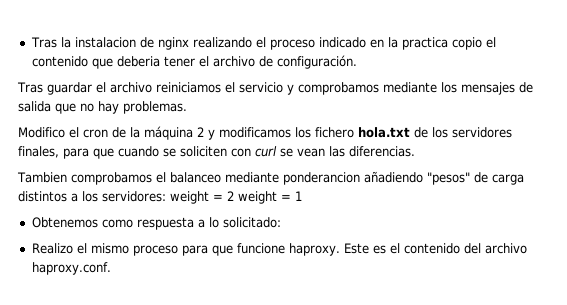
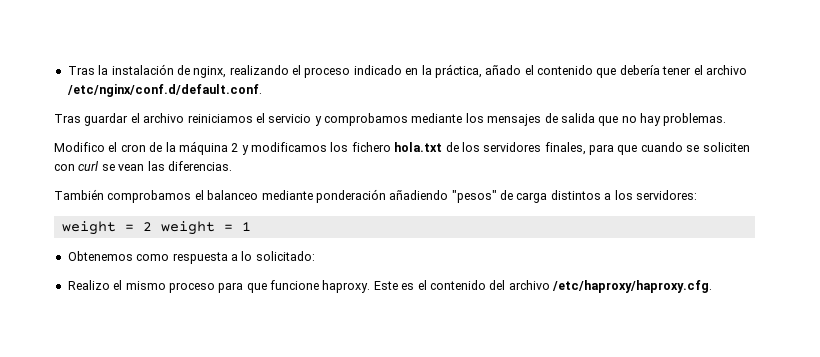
[74,37,189,50] instalacion de nginx -> [111,64,227,78] instalación de nginx,
[401,37,482,50] practica copio -> [434,64,522,78] práctica, añado
[116,56,160,67] deberia -> [619,65,660,75] debería
[258,55,357,69] de configuración. -> [66,84,262,97] /etc/nginx/conf.d/default.conf.
[17,172,67,183] Tambien -> [54,189,104,200] También
[282,172,360,185] ponderancion -> [315,189,386,203] ponderación
(166, 196) none -> (697, 195) //
[31,262,111,275] haproxy.conf. -> [552,280,712,293] /etc/haproxy/haproxy.cfg.

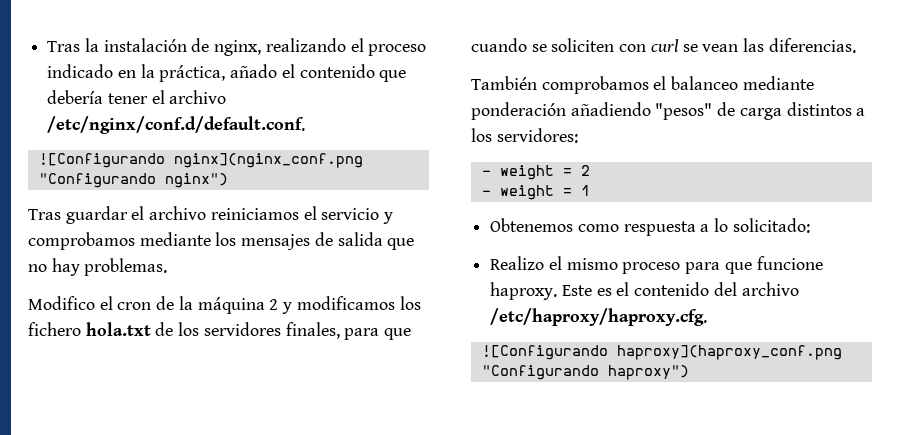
(262, 90) none -> [38,153,363,168] [38,173,228,188] // ![Configurando nginx](nginx_conf.png "Configurando nginx")
(697, 195) none -> [481,170,491,176] -
(152, 226) none -> [481,190,491,196] // -
(712, 286) none -> [481,345,842,360] [481,365,689,380] // ![Configurando haproxy](haproxy_conf.png "Configurando haproxy")

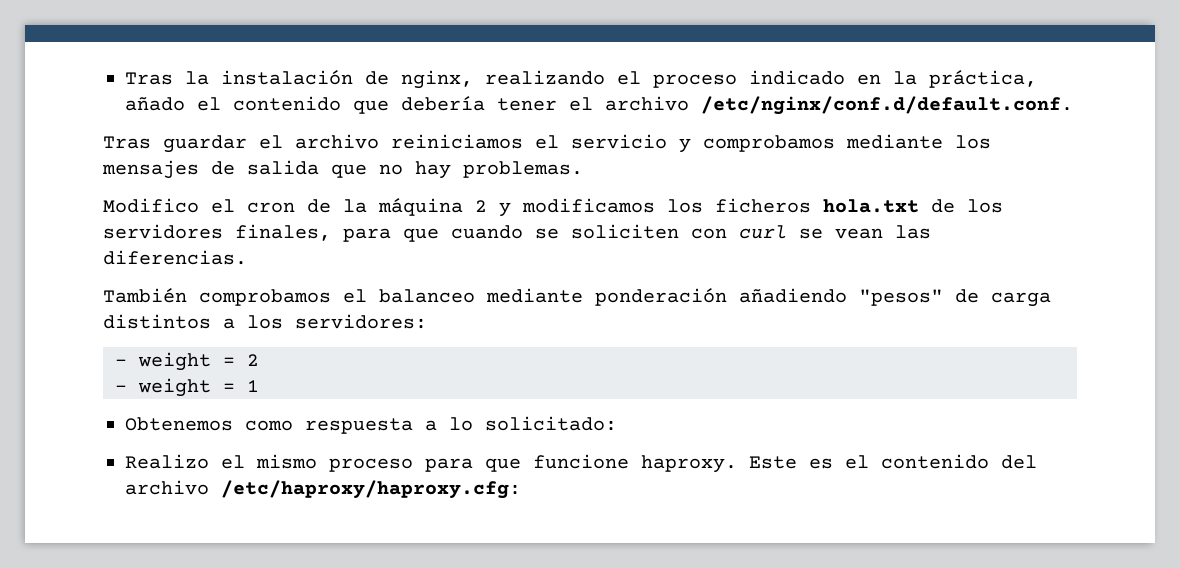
[38,153,363,168] [38,173,228,188] // ![Configurando nginx](nginx_conf.png "Configurando nginx") -> (1073, 105) none
[28,322,81,336] fichero -> [715,198,811,213] ficheros
[490,308,708,326] [481,345,842,360] [481,365,689,380] /etc/haproxy/haproxy.cfg. // ![Configurando haproxy](haproxy_conf.png "Configurando haproxy") -> [221,480,521,499] /etc/haproxy/haproxy.cfg:

